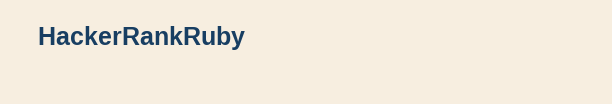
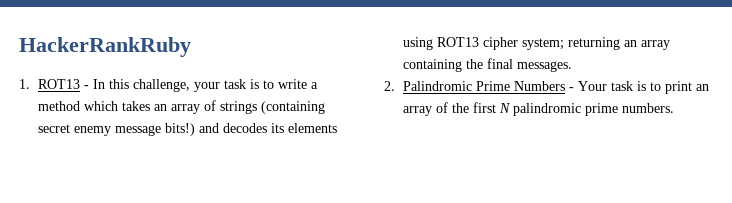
(245, 38) none -> [19,79,318,92] [37,100,325,114] [37,123,337,136] [402,37,670,50] [402,58,572,72] [384,81,709,94] [402,102,674,116] // 1. ROT13 - In this challenge, your task is to write a method which takes an array of strings (containing secret enemy message bits!) and decodes its elements using ROT13 cipher system; returning an array containing the final messages. // 2. Palindromic Prime Numbers - Your task is to print an array of the first N palindromic prime numbers.

